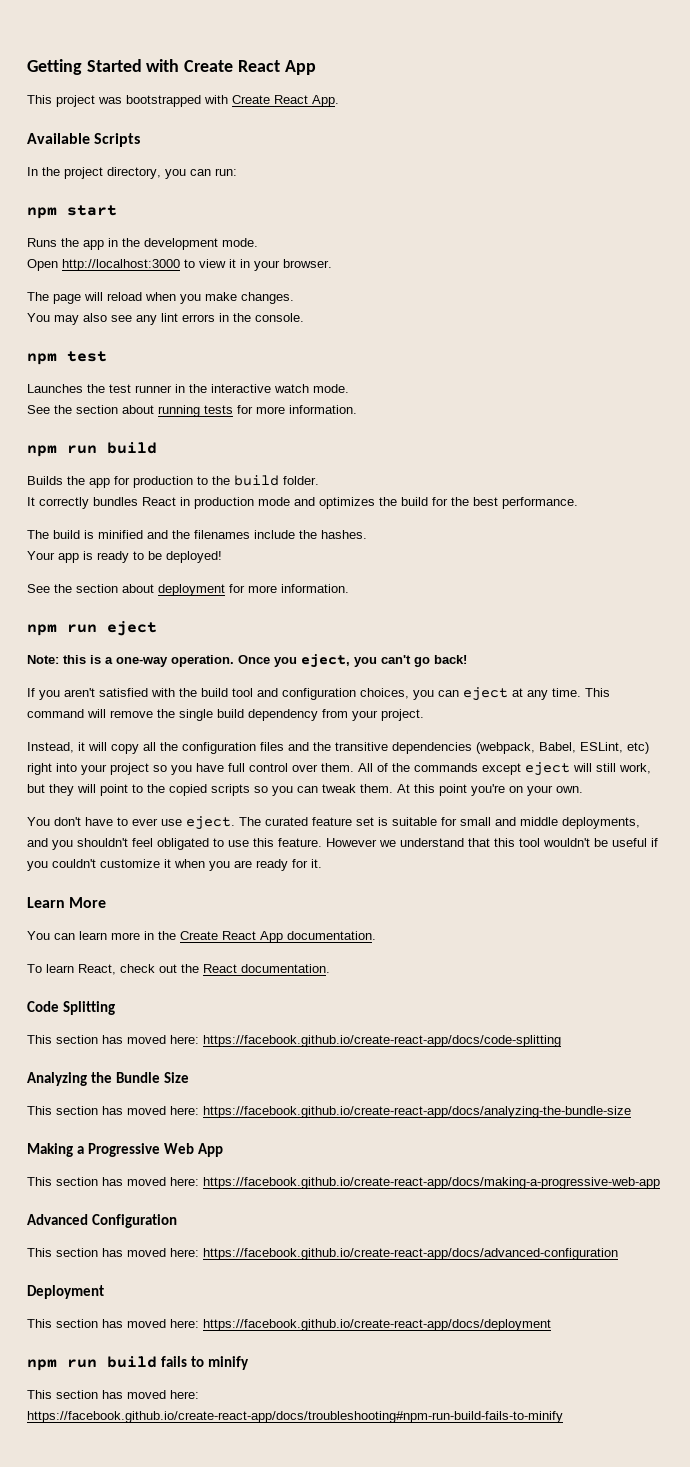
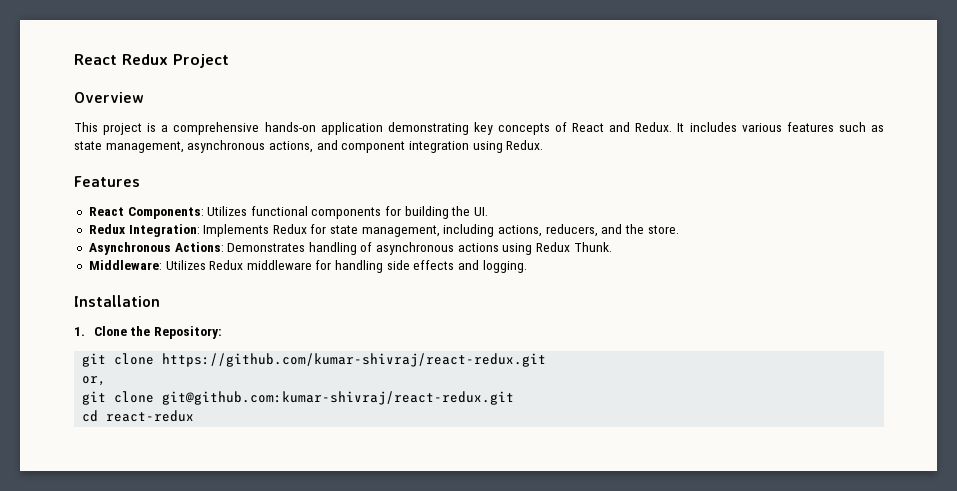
[27,59,316,75] [27,95,339,107] [27,133,141,147] [27,167,237,179] [27,205,117,219] [27,238,258,250] [27,259,332,271] [27,292,294,304] [27,313,304,325] [27,351,107,365] [27,384,349,393] [27,405,357,417] [27,442,157,457] [27,475,319,488] [27,497,578,509] [27,530,367,539] [27,551,222,563] [27,584,349,596] [27,621,157,636] [27,654,467,668] [27,687,610,701] [27,709,424,721] [27,742,649,754] [27,762,651,776] [27,784,583,796] [27,816,640,830] [27,838,658,850] [27,859,322,871] [27,897,107,908] [27,931,376,943] [27,964,330,975] [27,1001,116,1015] [27,1035,561,1047] [27,1072,190,1086] [27,1106,631,1118] [27,1143,224,1157] [27,1177,660,1189] [27,1214,178,1228] [27,1248,618,1260] [27,1285,104,1299] [27,1319,551,1331] [27,1356,250,1371] [27,1390,199,1399] [27,1411,563,1423] Getting Started with Create React App // This project was bootstrapped with Create React App. // Available Scripts // In the project directory, you can run: // npm start // Runs the app in the development mode. // Open http://localhost:3000 to view it in your browser. // The page will reload when you make changes. // You may also see any lint errors in the console. // npm test // Launches the test runner in the interactive watch mode. // See the section about running tests for more information. // npm run build // Builds the app for production to the build folder. // It correctly bundles React in production mode and optimizes the build for the best performance. // The build is minified and the filenames include the hashes. // Your app is ready to be deployed! // See the section about deployment for more information. // npm run eject // Note: this is a one-way operation. Once you eject, you can't go back! // If you aren't satisfied with the build tool and configuration choices, you can eject at any time. This command will remove the single build dependency from your project. // Instead, it will copy all the configuration files and the transitive dependencies (webpack, Babel, ESLint, etc) right into your project so you have full control over them. All of the commands except eject will still work, but they will point to the copied scripts so you can tweak them. At this point you're on your own. // You don't have to ever use eject. The curated feature set is suitable for small and middle deployments, and you shouldn't feel obligated to use this feature. However we understand that this tool wouldn't be useful if you couldn't customize it when you are ready for it. // Learn More // You can learn more in the Create React App documentation. // To learn React, check out the React documentation. // Code Splitting // This section has moved here: https://facebook.github.io/create-react-app/docs/code-splitting // Analyzing the Bundle Size // This section has moved here: https://facebook.github.io/create-react-app/docs/analyzing-the-bundle-size // Making a Progressive Web App // This section has moved here: https://facebook.github.io/create-react-app/docs/making-a-progressive-web-app // Advanced Configuration // This section has moved here: https://facebook.github.io/create-react-app/docs/advanced-configuration // Deployment // This section has moved here: https://facebook.github.io/create-react-app/docs/deployment // npm run build fails to minify // This section has moved here: https://facebook.github.io/create-react-app/docs/troubleshooting#npm-run-build-fails-to-minify -> [74,54,229,68] [74,92,144,103] [74,122,884,135] [74,140,544,153] [74,176,140,187] [88,206,489,219] [88,224,679,237] [88,242,612,255] [88,260,527,273] [74,295,160,307] [74,326,223,339] [82,353,547,367] [82,376,107,386] [82,391,515,405] [82,410,195,422] React Redux Project // Overview // This project is a comprehensive hands-on application demonstrating key concepts of React and Redux. It includes various features such as state management, asynchronous actions, and component integration using Redux. // Features // React Components: Utilizes functional components for building the UI. // Redux Integration: Implements Redux for state management, including actions, reducers, and the store. // Asynchronous Actions: Demonstrates handling of asynchronous actions using Redux Thunk. // Middleware: Utilizes Redux middleware for handling side effects and logging. // Installation // 1. Clone the Repository: // git clone https://github.com/kumar-shivraj/react-redux.git // or, // git clone git@github.com:kumar-shivraj/react-redux.git // cd react-redux

